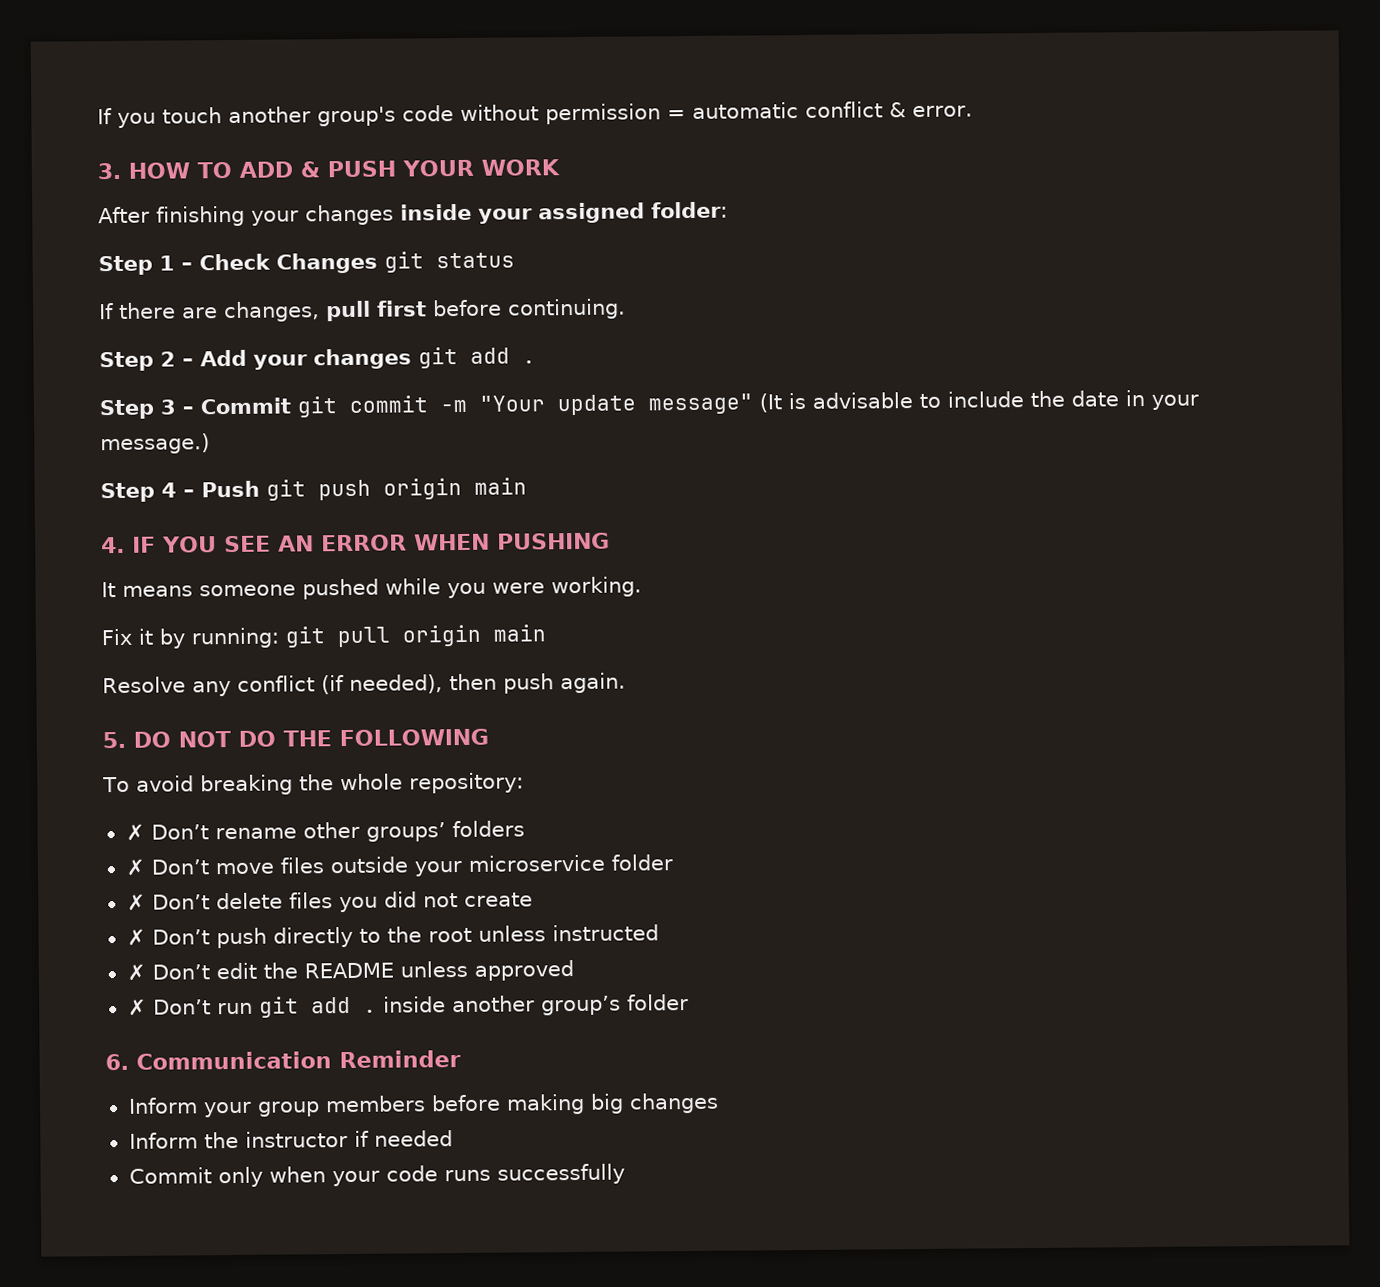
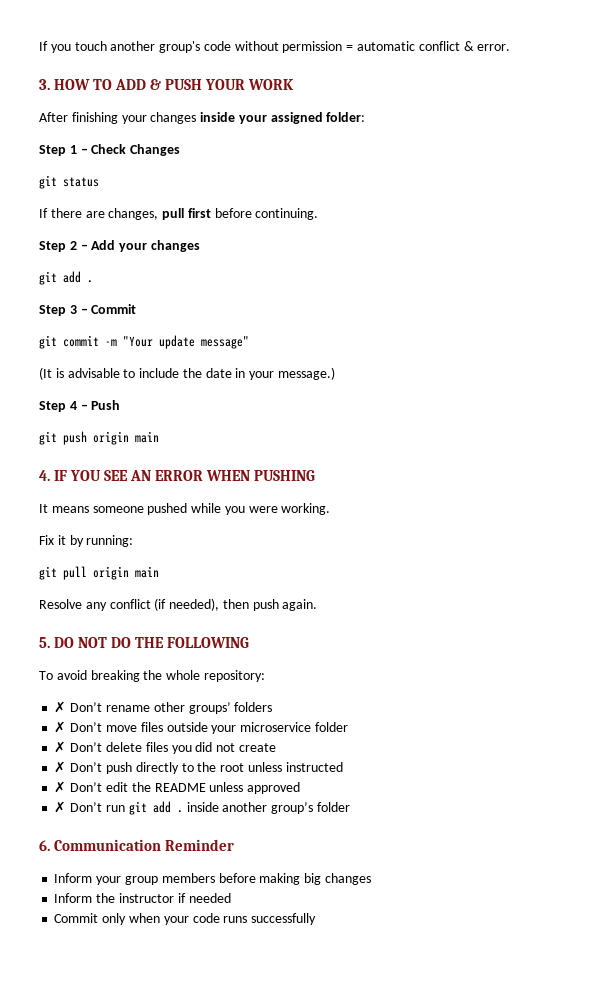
(378, 263) none -> (181, 150) //
(412, 359) none -> (200, 246) //
(291, 406) none -> (137, 309) //
(753, 404) none -> (249, 342) //
(260, 489) none -> (121, 405) //
(280, 638) none -> (134, 541) //

